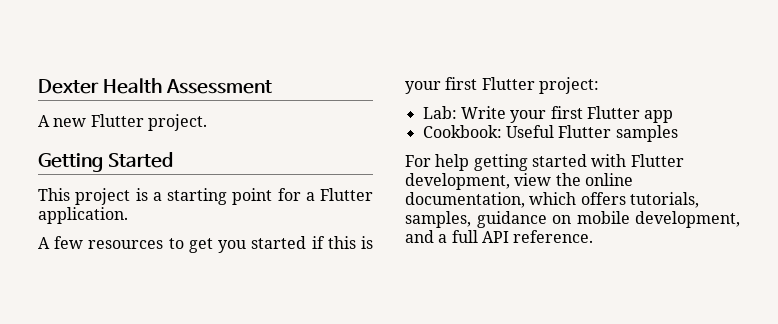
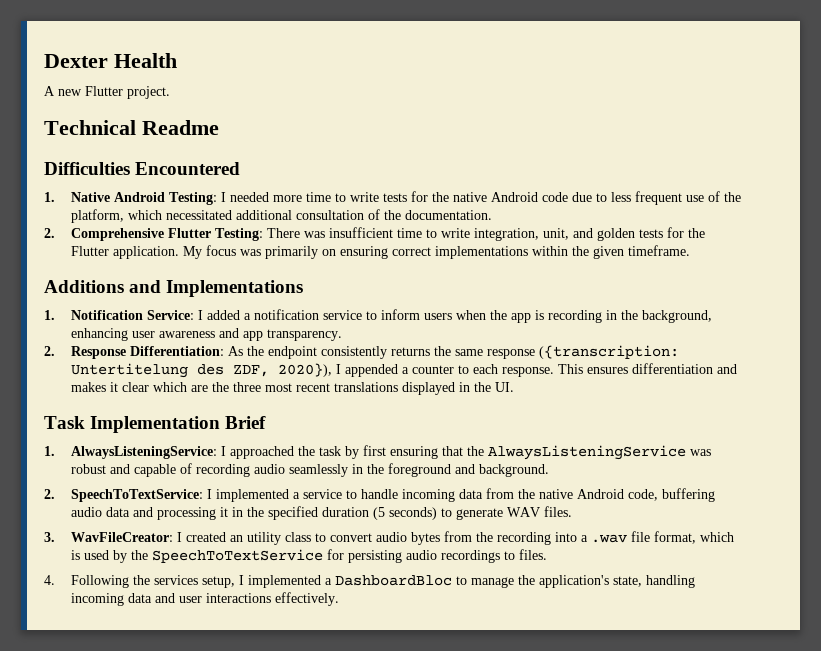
[165,79,272,94] Assessment -> (177, 60) none
[38,152,173,172] [38,188,373,205] [38,207,128,224] [38,236,374,253] [405,77,599,94] [422,106,674,123] [422,125,678,142] [405,154,684,171] [405,173,633,190] [405,192,699,208] [405,211,740,228] [405,230,594,243] Getting Started // This project is a starting point for a Flutter application. // A few resources to get you started if this is your first Flutter project: // Lab: Write your first Flutter app // Cookbook: Useful Flutter samples // For help getting started with Flutter development, view the online documentation, which offers tutorials, samples, guidance on mobile development, and a full API reference. -> [44,120,219,135] [44,162,241,175] [44,191,741,205] [70,209,492,223] [44,227,705,241] [70,245,690,259] [44,280,304,297] [44,309,712,323] [70,328,342,341] [44,345,679,359] [70,363,737,378] [70,382,514,395] [44,416,267,433] [44,445,711,460] [70,463,549,477] [44,488,715,502] [70,506,572,520] [44,531,734,545] [70,549,547,563] [44,575,695,588] [70,592,339,606] Technical Readme // Difficulties Encountered // 1. Native Android Testing: I needed more time to write tests for the native Android code due to less frequent use of the platform, which necessitated additional consultation of the documentation. // 2. Comprehensive Flutter Testing: There was insufficient time to write integration, unit, and golden tests for the Flutter application. My focus was primarily on ensuring correct implementations within the given timeframe. // Additions and Implementations // 1. Notification Service: I added a notification service to inform users when the app is recording in the background, enhancing user awareness and app transparency. // 2. Response Differentiation: As the endpoint consistently returns the same response ({transcription: Untertitelung des ZDF, 2020}), I appended a counter to each response. This ensures differentiation and makes it clear which are the three most recent translations displayed in the UI. // Task Implementation Brief // 1. AlwaysListeningService: I approached the task by first ensuring that the AlwaysListeningService was robust and capable of recording audio seamlessly in the foreground and background. // 2. SpeechToTextService: I implemented a service to handle incoming data from the native Android code, buffering audio data and processing it in the specified duration (5 seconds) to generate WAV files. // 3. WavFileCreator: I created an utility class to convert audio bytes from the recording into a .wav file format, which is used by the SpeechToTextService for persisting audio recordings to files. // 4. Following the services setup, I implemented a DashboardBloc to manage the application's state, handling incoming data and user interactions effectively.

